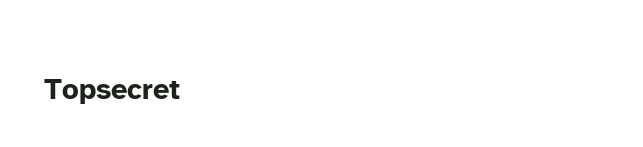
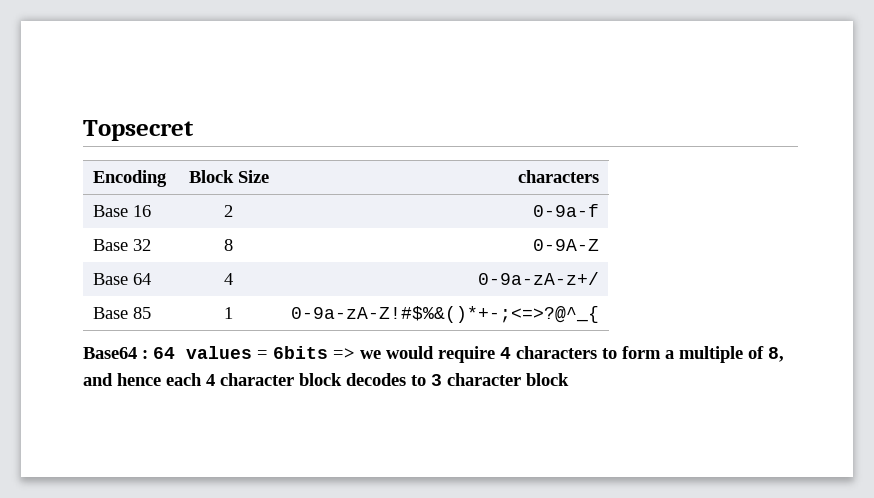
(180, 91) none -> [93,170,168,187] [188,170,269,183] [517,170,599,183] [93,205,152,217] [224,205,233,217] [532,204,599,217] [93,239,152,251] [224,239,233,251] [532,239,599,251] [93,273,152,285] [224,273,233,285] [477,272,599,285] [93,307,152,319] [224,307,233,319] [290,306,599,323] [83,346,784,363] [83,373,569,386] // Encoding | Block Size | characters // Base 16 | 2 | 0-9a-f // Base 32 | 8 | 0-9A-Z // Base 64 | 4 | 0-9a-zA-z+/ // Base 85 | 1 | 0-9a-zA-Z!#$%&()*+-;<=>?@^_{ // Base64 : 64 values = 6bits => we would require 4 characters to form a multiple of 8, and hence each 4 character block decodes to 3 character block

